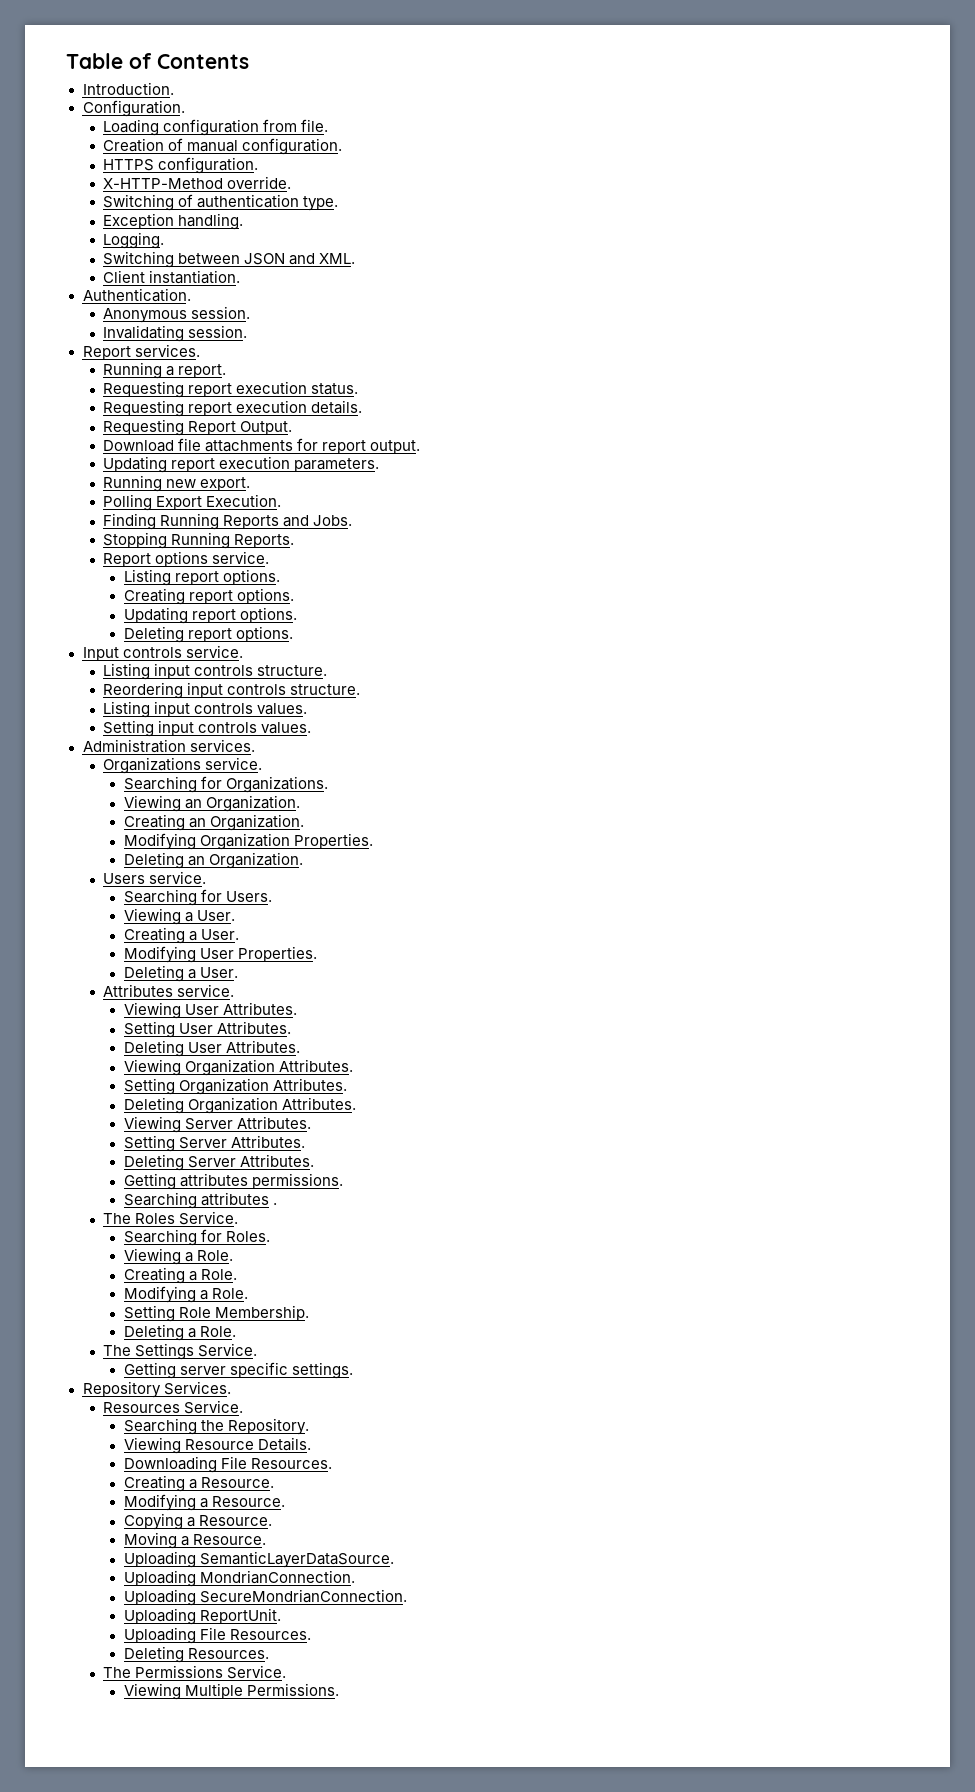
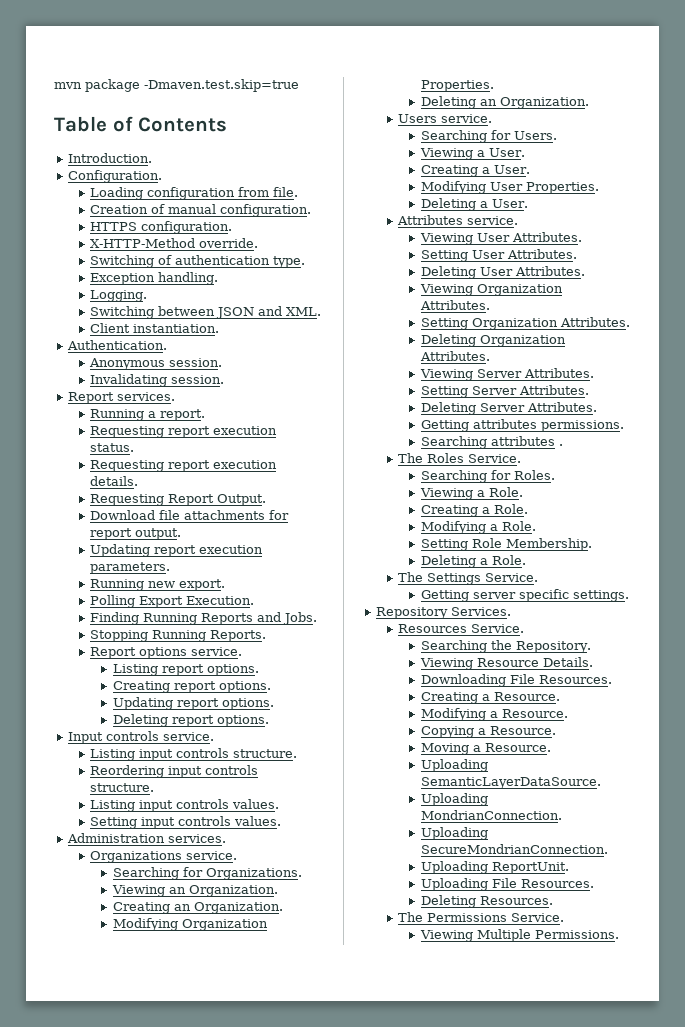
(66, 61) none -> [54,79,299,92] mvn package -Dmaven.test.skip=true //

